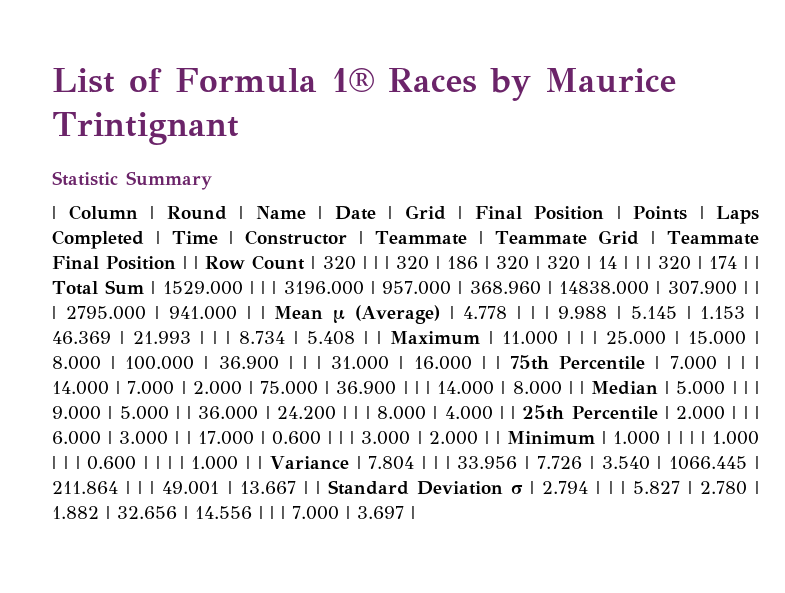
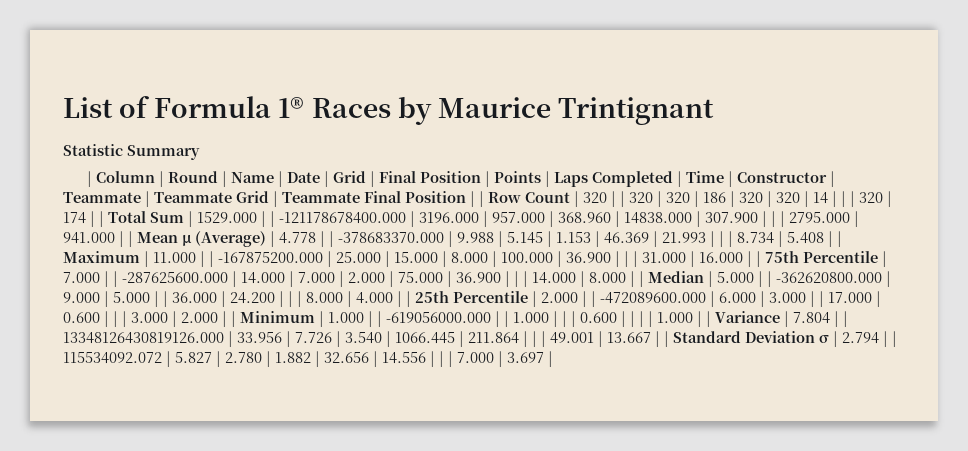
(378, 262) none -> [629,192,653,203] 320
(266, 287) none -> [279,212,406,224] -121178678400.000
(535, 312) none -> [338,232,444,243] -378683370.000
(584, 337) none -> [218,252,323,263] -167875200.000
(745, 362) none -> [122,272,228,283] -287625600.000
(748, 387) none -> [776,272,882,283] -362620800.000
(748, 412) none -> [600,292,706,304] -472089600.000
(683, 437) none -> [386,312,491,323] -619056000.000
(438, 462) none -> [63,332,224,344] 13348126430819126.000
(613, 487) none -> [63,352,162,364] 115534092.072

